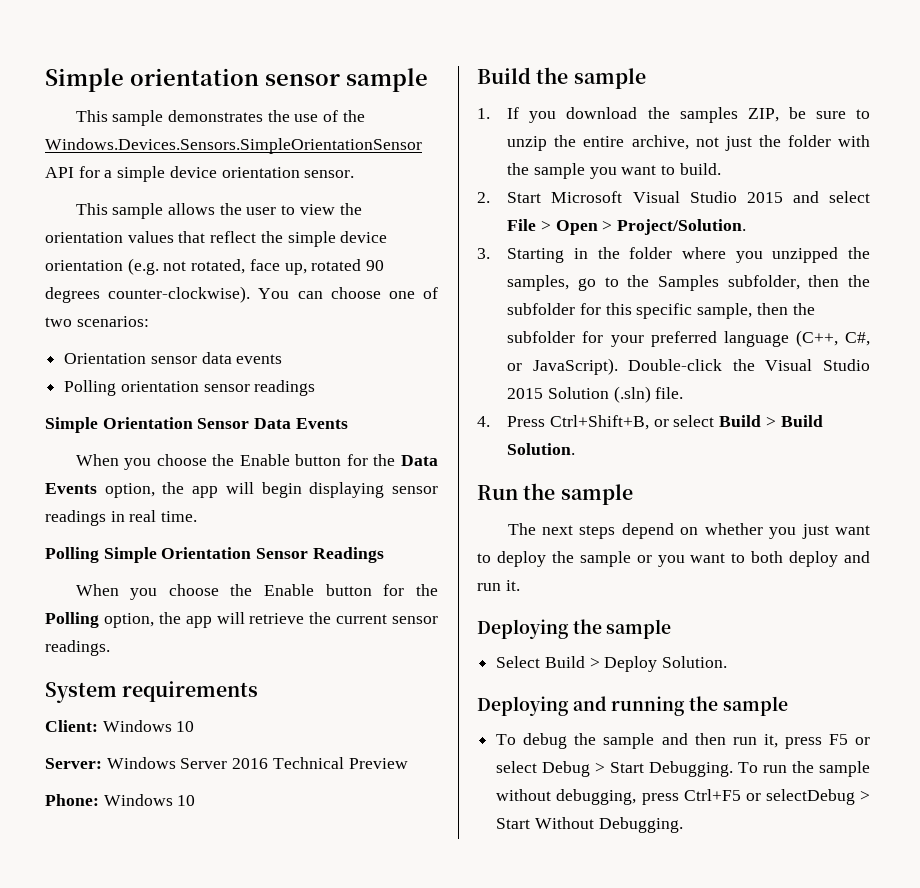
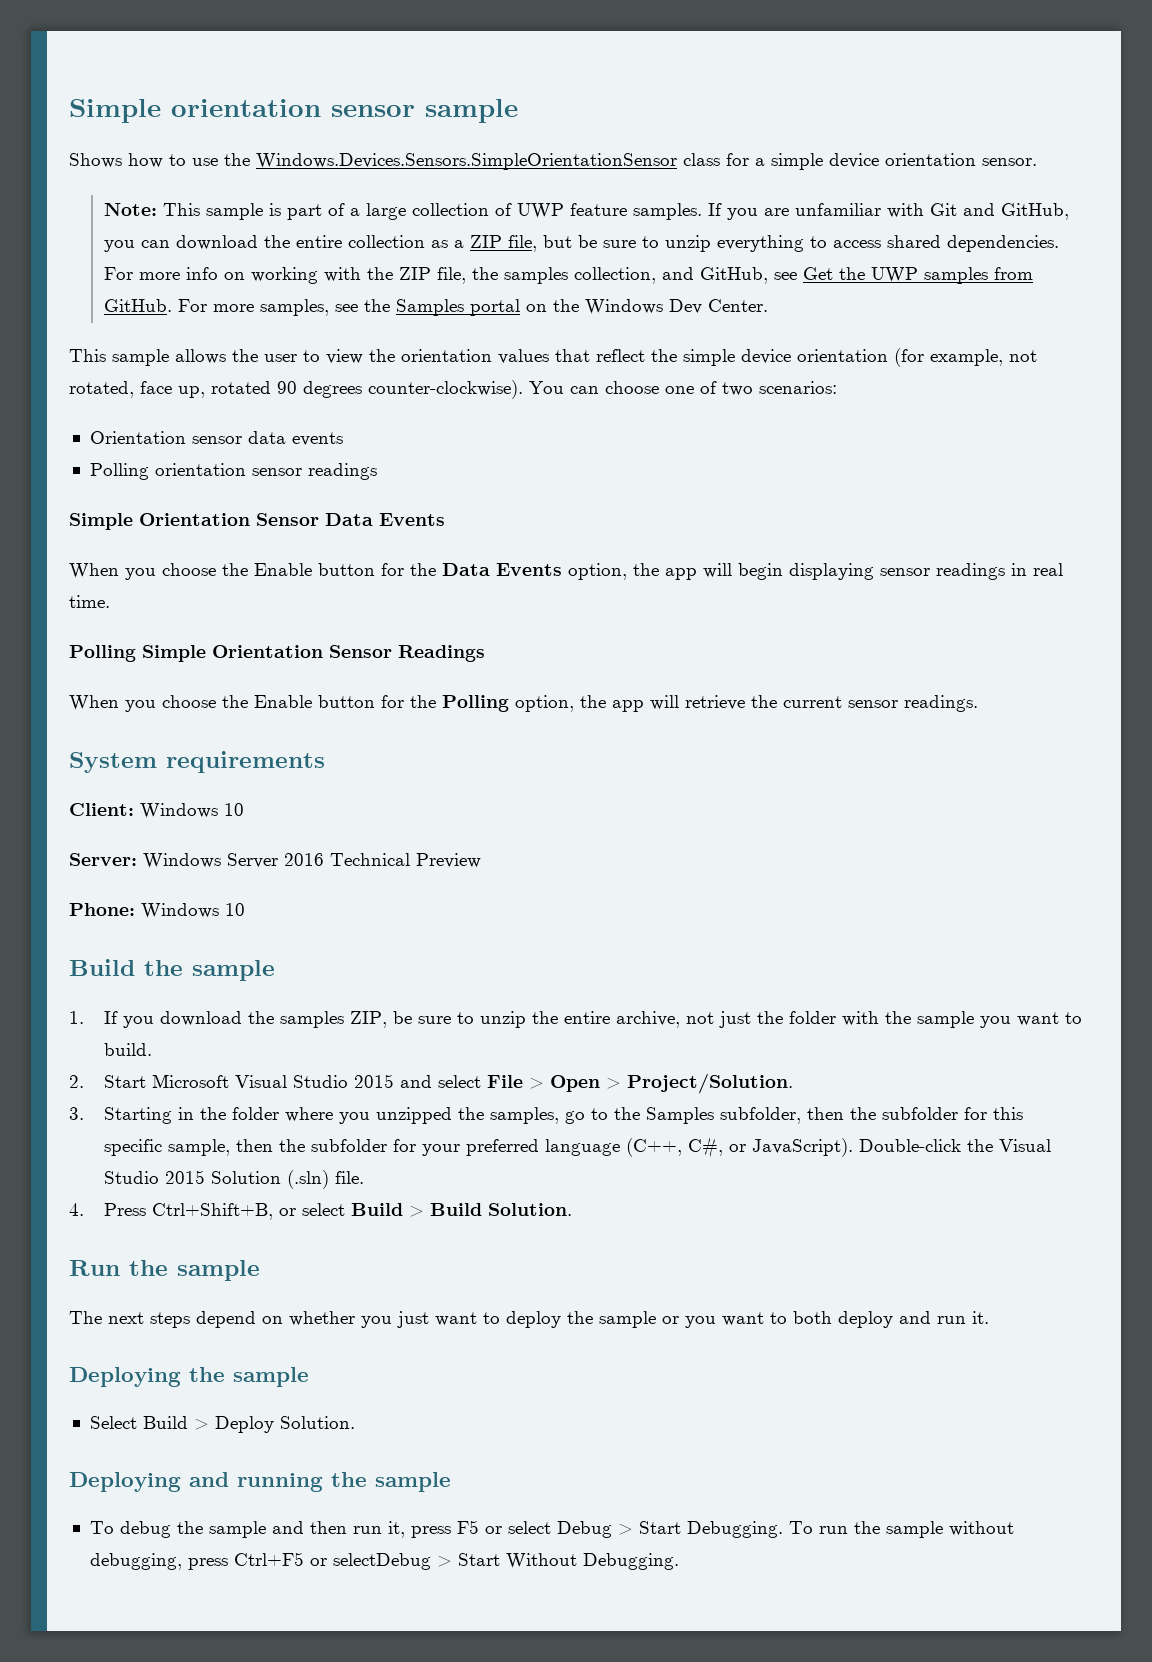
[75,110,339,126] This sample demonstrates the use of -> [69,153,218,168] Shows how to use
[45,167,74,178] API -> [683,153,720,166] class
(355, 174) none -> [103,203,1069,220] [103,235,1059,252] [103,267,1033,284] [103,299,768,316] // Note: This sample is part of a large collection of UWP feature samples. If you are unfamiliar with Git and GitHub, you can download the entire collection as a ZIP file, but be sure to unzip everything to access shared dependencies. For more info on working with the ZIP file, the samples collection, and GitHub, see Get the UWP samples from GitHub. For more samples, see the Samples portal on the Windows Dev Center.
[127,258,159,275] (e.g. -> [894,348,1003,367] (for example,

